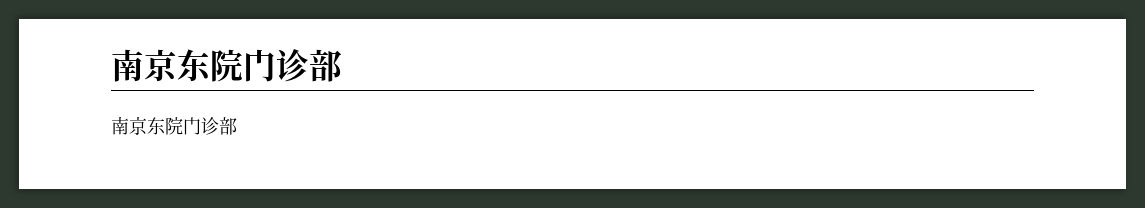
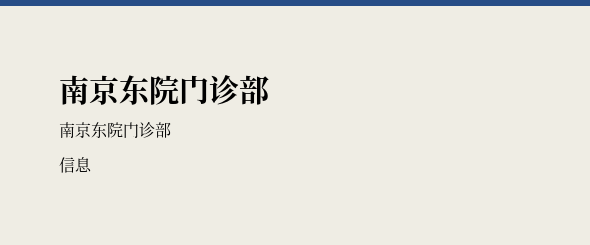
(237, 126) none -> [59,157,92,173] // 信息

